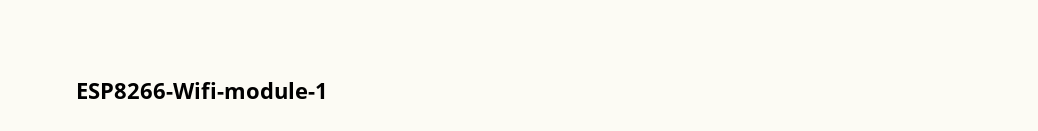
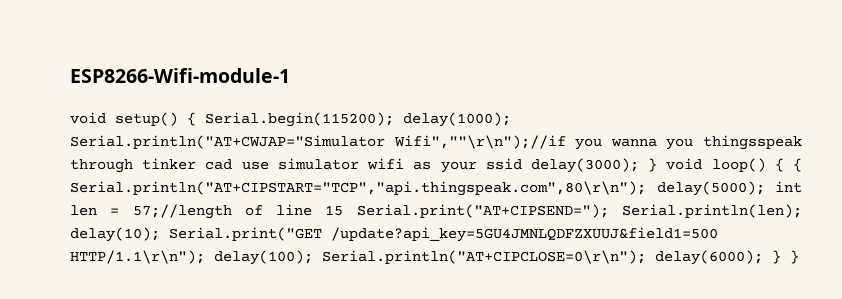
(328, 90) none -> [70,112,511,127] [70,135,803,150] [70,158,802,173] [70,181,802,196] [70,204,802,219] [70,227,718,242] [70,250,799,265] // void setup() { Serial.begin(115200); delay(1000); Serial.println("AT+CWJAP="Simulator Wifi",""\r\n");//if you wanna you thingsspeak through tinker cad use simulator wifi as your ssid delay(3000); } void loop() { { Serial.println("AT+CIPSTART="TCP","api.thingspeak.com",80\r\n"); delay(5000); int len = 57;//length of line 15 Serial.print("AT+CIPSEND="); Serial.println(len); delay(10); Serial.print("GET /update?api_key=5GU4JMNLQDFZXUUJ&field1=500 HTTP/1.1\r\n"); delay(100); Serial.println("AT+CIPCLOSE=0\r\n"); delay(6000); } }

